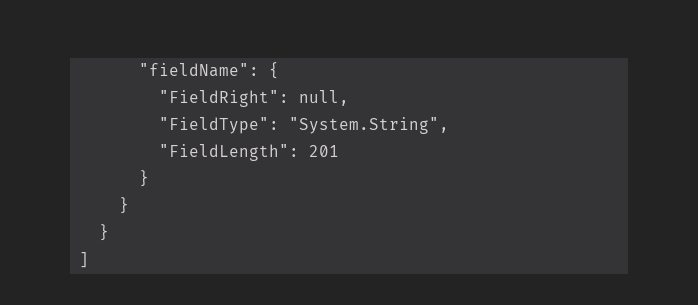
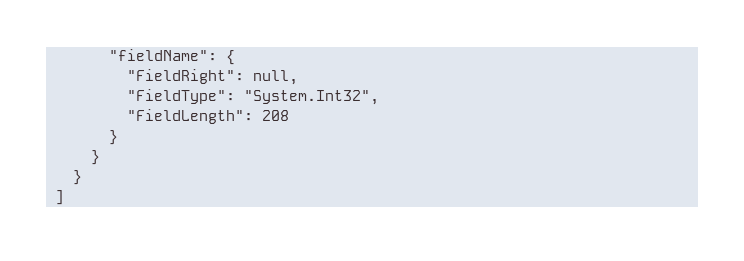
[289,117,450,134] "System.String", -> [243,90,379,105] "System.Int32",
[309,145,340,157] 201 -> [261,110,289,121] 208

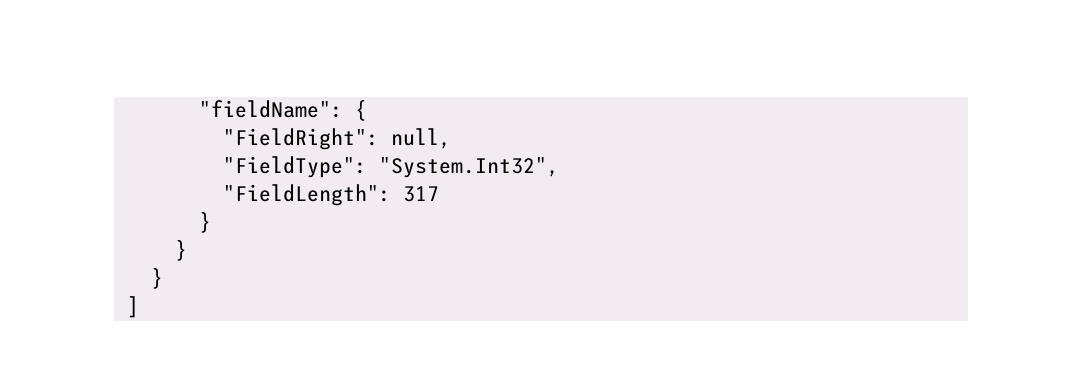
[261,110,289,121] 208 -> [402,186,439,202] 317

